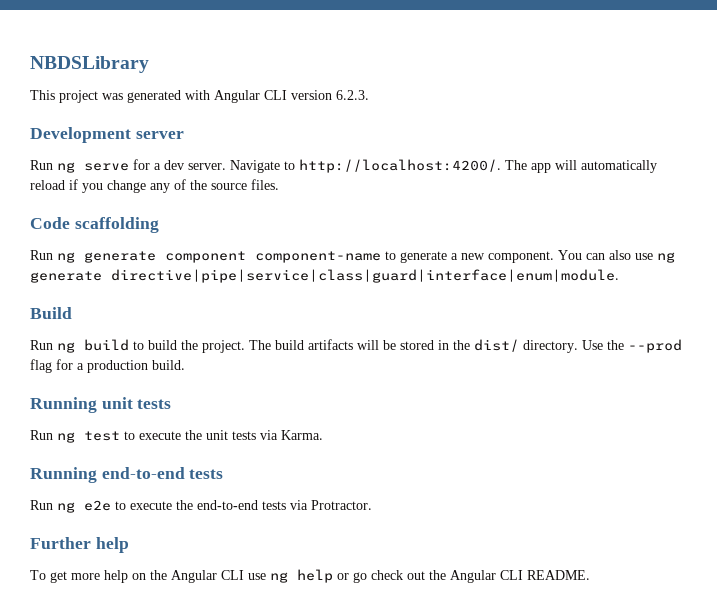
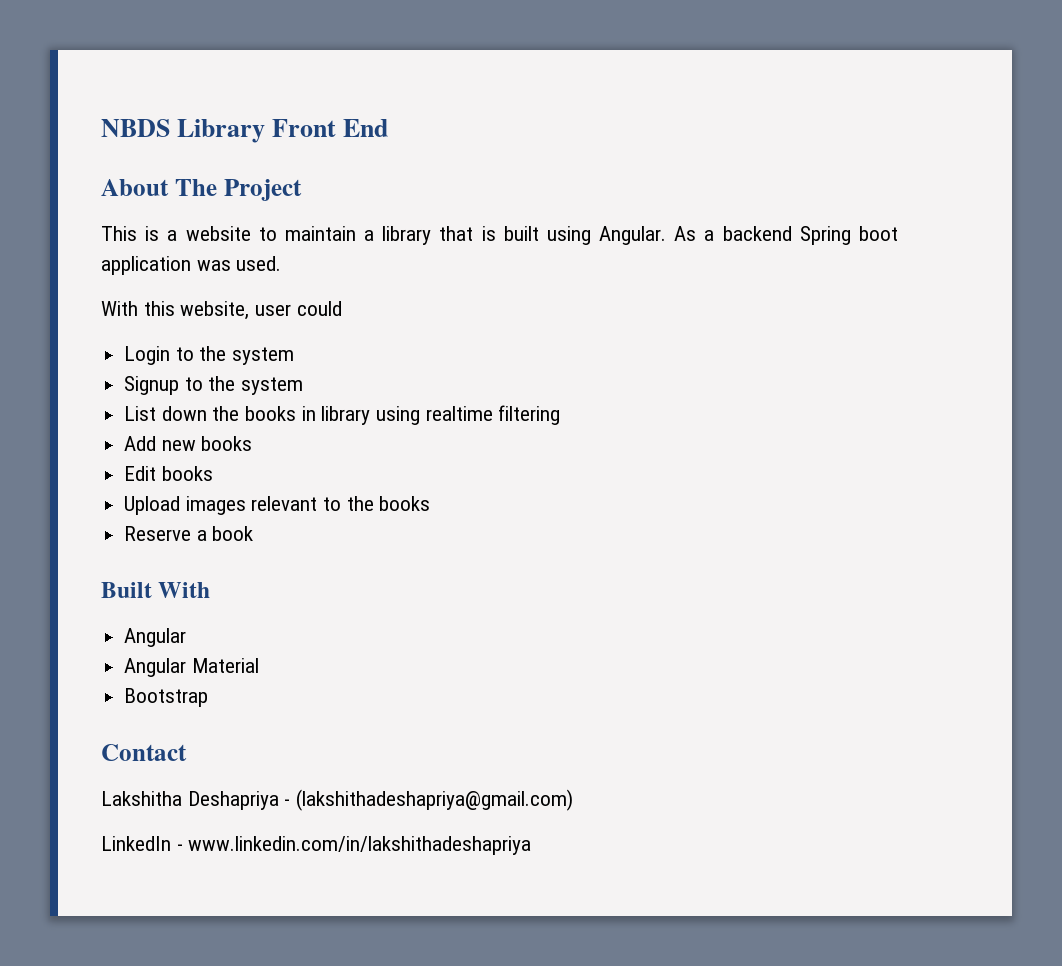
[30,56,149,73] [30,90,369,103] [30,127,184,143] [30,159,657,173] [30,179,279,193] [30,217,159,233] [30,250,675,263] [30,269,619,283] [30,307,72,319] [30,339,682,353] [30,359,185,373] [30,397,172,413] [30,430,323,443] [30,467,224,483] [30,500,372,513] [30,537,129,553] [30,569,590,583] NBDSLibrary // This project was generated with Angular CLI version 6.2.3. // Development server // Run ng serve for a dev server. Navigate to http://localhost:4200/. The app will automatically reload if you change any of the source files. // Code scaffolding // Run ng generate component component-name to generate a new component. You can also use ng generate directive|pipe|service|class|guard|interface|enum|module. // Build // Run ng build to build the project. The build artifacts will be stored in the dist/ directory. Use the --prod flag for a production build. // Running unit tests // Run ng test to execute the unit tests via Karma. // Running end-to-end tests // Run ng e2e to execute the end-to-end tests via Protractor. // Further help // To get more help on the Angular CLI use ng help or go check out the Angular CLI README. -> [101,119,389,143] [101,179,302,201] [101,226,898,245] [101,256,282,275] [101,301,342,320] [124,346,295,365] [124,376,304,395] [124,405,561,425] [124,436,253,451] [124,466,213,481] [124,496,431,515] [124,526,254,541] [101,582,211,598] [124,628,187,647] [124,658,259,677] [124,688,209,707] [101,744,187,761] [101,789,574,811] [101,836,532,855] NBDS Library Front End // About The Project // This is a website to maintain a library that is built using Angular. As a backend Spring boot application was used. // With this website, user could // Login to the system // Signup to the system // List down the books in library using realtime filtering // Add new books // Edit books // Upload images relevant to the books // Reserve a book // Built With // Angular // Angular Material // Bootstrap // Contact // Lakshitha Deshapriya - (lakshithadeshapriya@gmail.com) // LinkedIn - www.linkedin.com/in/lakshithadeshapriya

